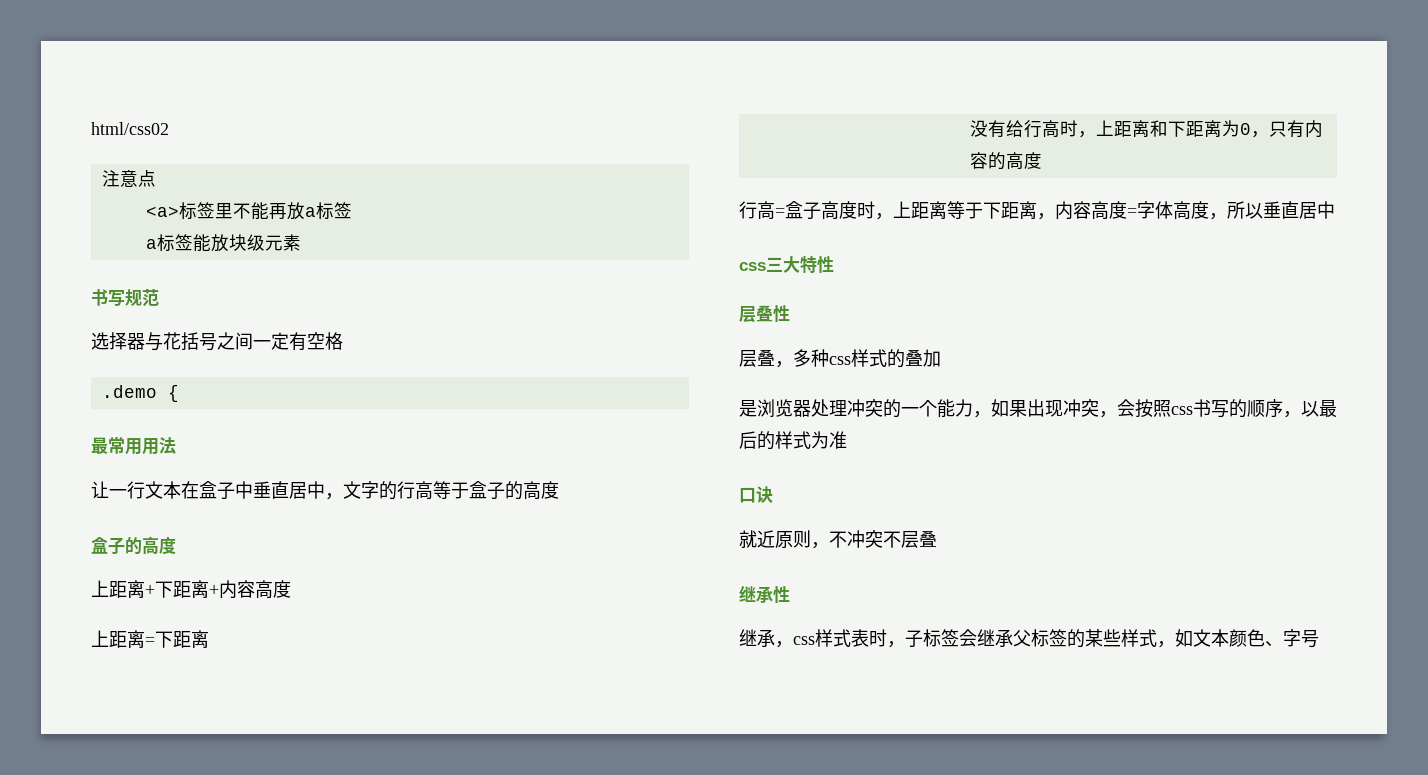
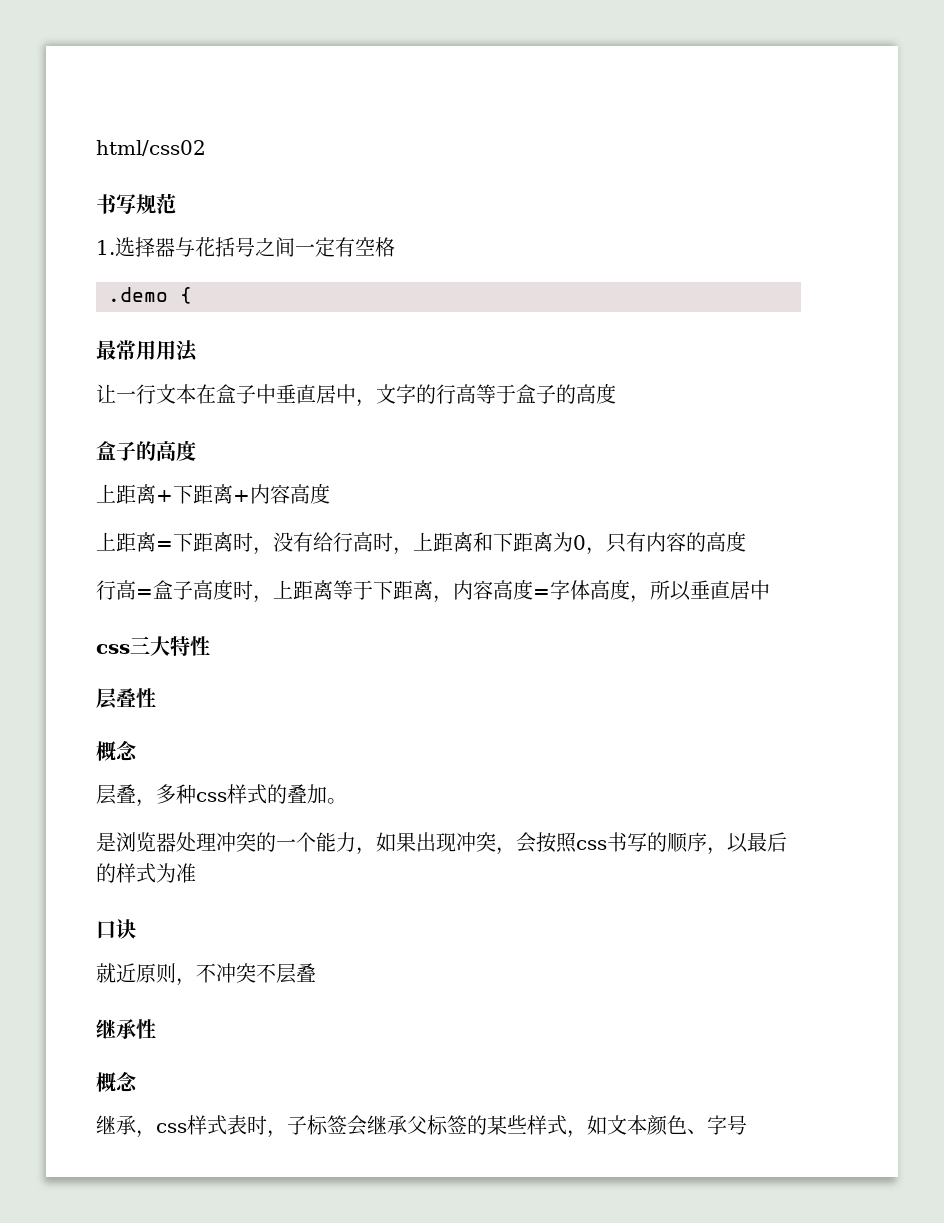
[101,170,156,187] [145,202,352,220] [145,234,301,252] // 注意点 // <a>标签里不能再放a标签 // a标签能放块级元素 -> (206, 148) none
(159, 297) none -> [96,240,115,255] 1.
(209, 639) // -> [233,532,273,555] 时，
(790, 313) none -> [96,740,138,761] // 概念
(941, 358) none -> [327,798,347,804] 。
(790, 594) none -> [96,1071,138,1092] // 概念

